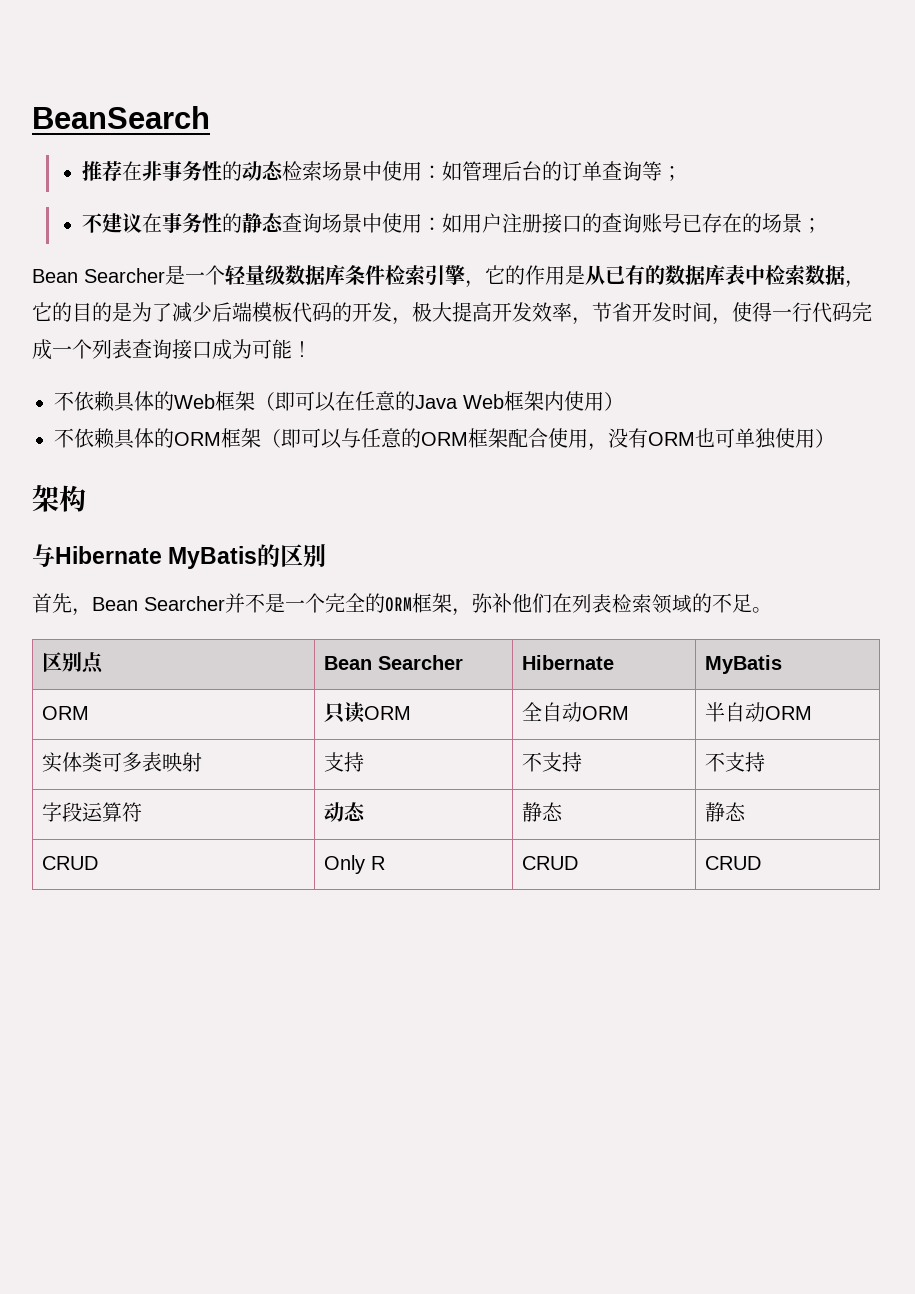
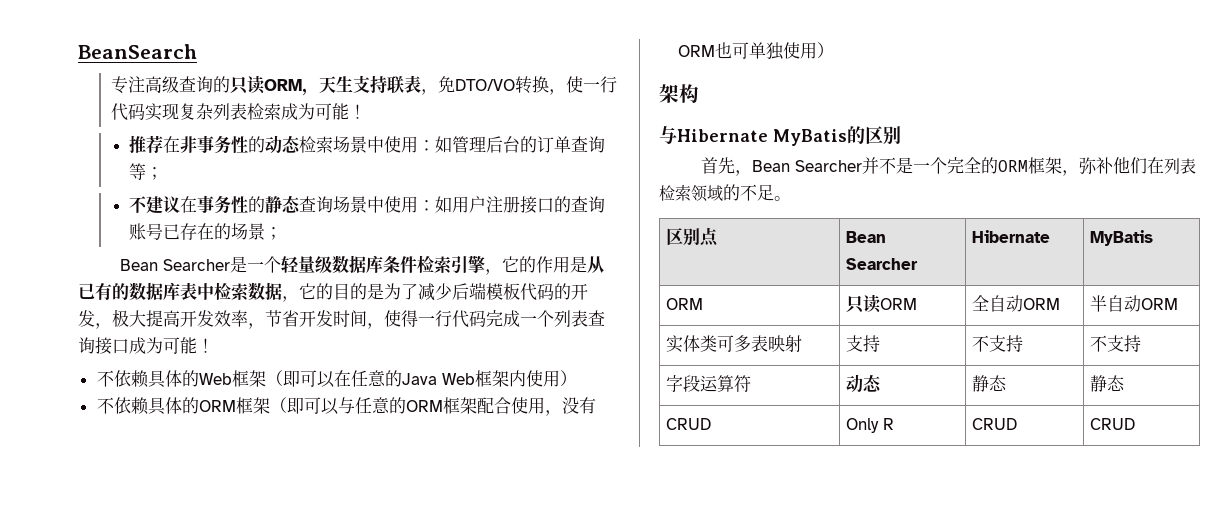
(210, 117) none -> [110,75,617,96] [110,103,366,121] // 专注高级查询的只读ORM，天生支持联表，免DTO/VO转换，使一行代码实现复杂列表检索成为可能！

